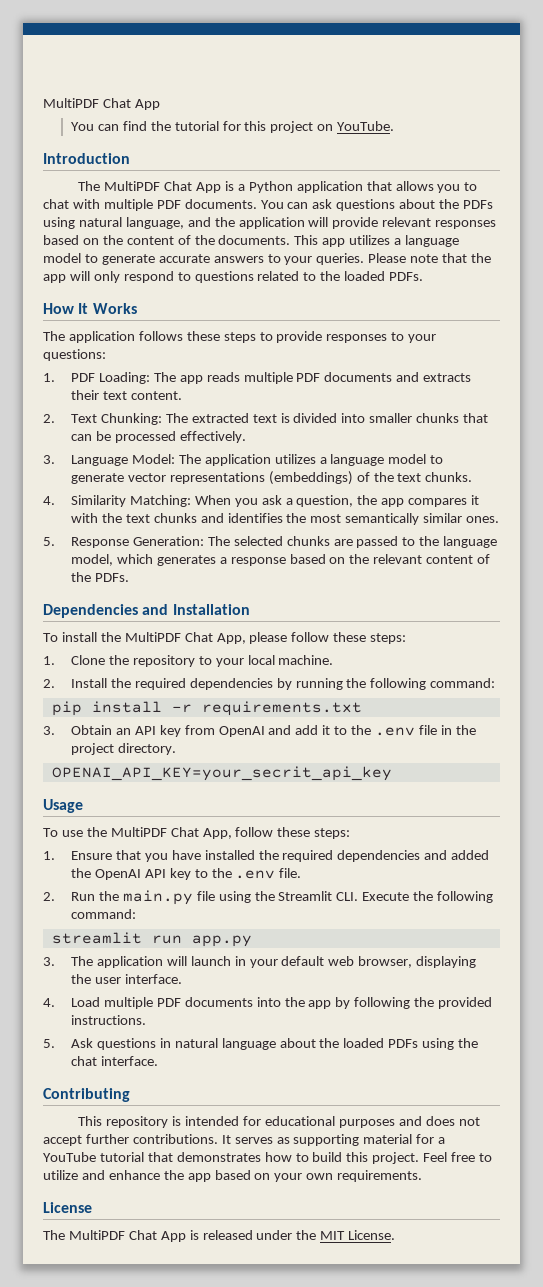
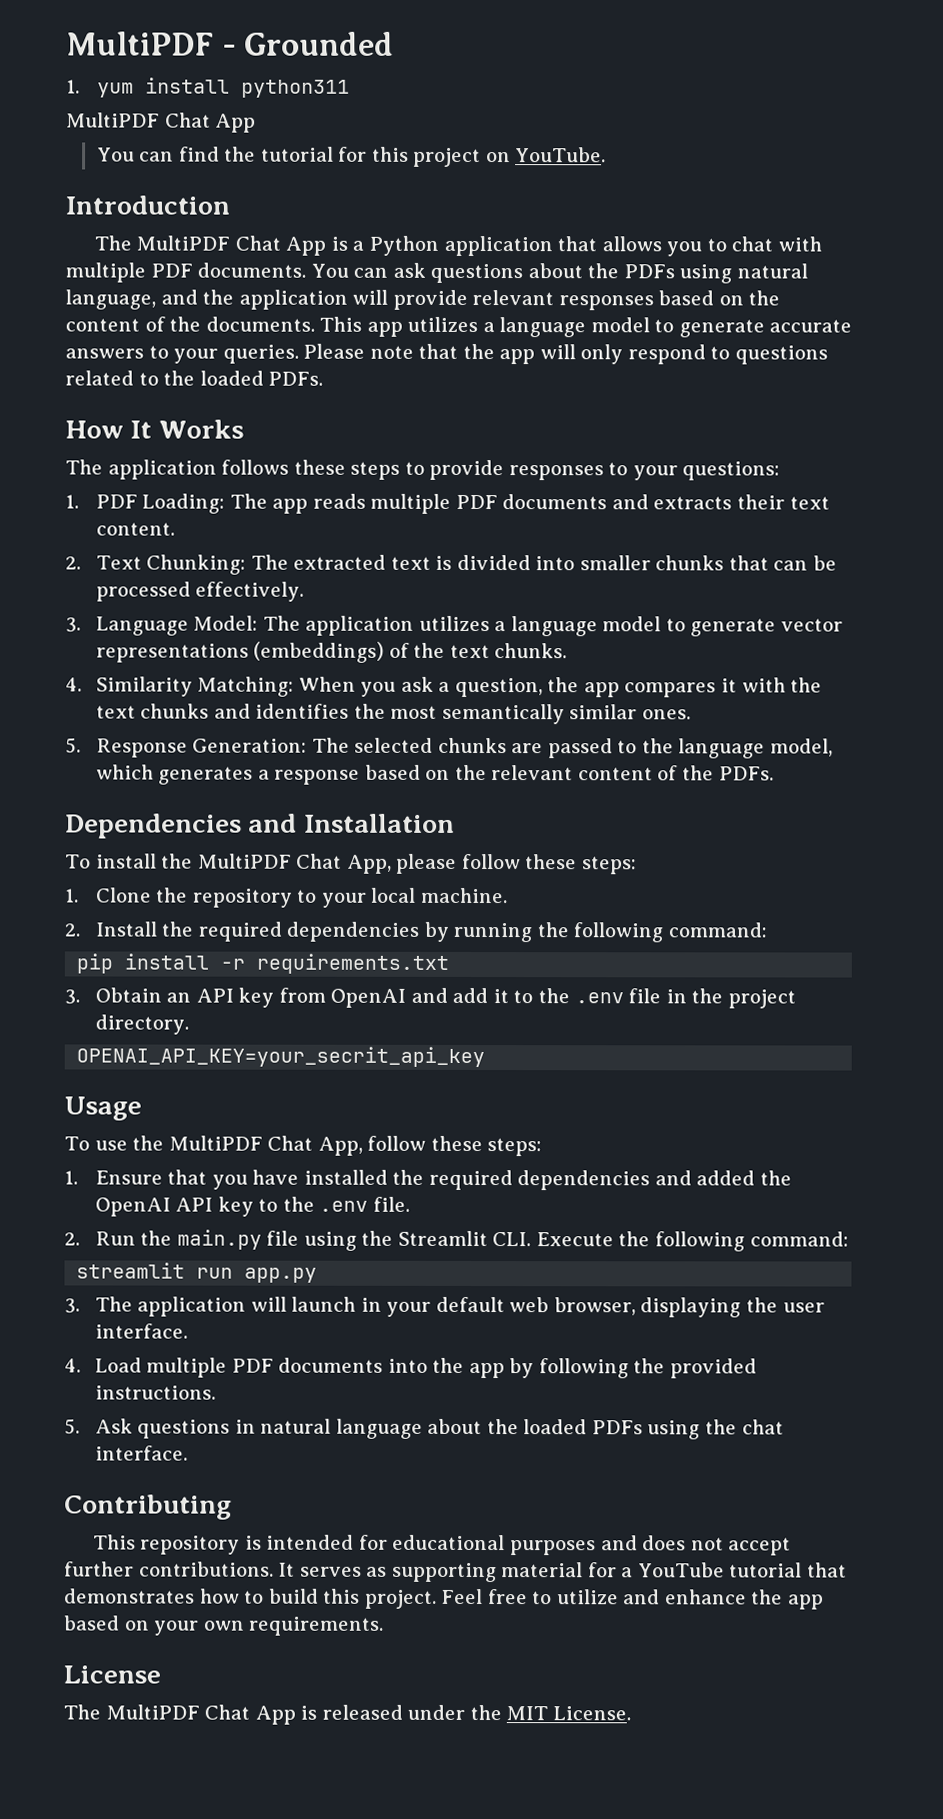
[43,98,99,108] MultiPDF -> [66,31,395,56] [66,77,350,98] [66,112,160,128] MultiPDF - Grounded // 1. yum install python311 // MultiPDF

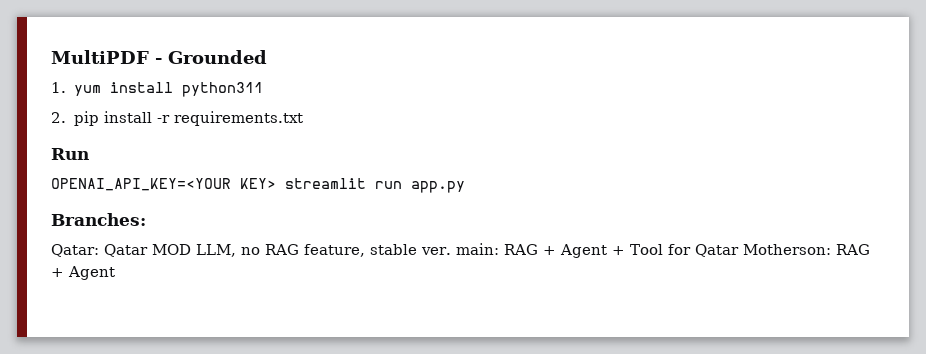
[66,112,257,133] [96,146,607,168] [65,195,230,215] [93,235,822,257] [65,262,808,284] [65,289,781,311] [65,316,853,338] [65,343,828,365] [65,370,324,386] [65,419,244,439] [65,459,781,481] [65,493,830,514] [95,522,175,536] [65,554,838,575] [95,581,305,602] [65,615,843,637] [95,641,568,663] [65,676,823,698] [95,703,691,725] [65,737,833,759] [95,764,774,785] [65,813,455,839] [65,853,637,875] [65,887,508,908] [64,921,767,943] [76,953,450,974] [64,987,796,1009] [94,1014,189,1035] [76,1046,486,1068] [64,1096,142,1121] [64,1135,543,1157] [64,1169,792,1191] [94,1196,410,1217] [64,1229,849,1252] [76,1262,318,1283] [64,1296,825,1318] [94,1323,188,1339] [64,1357,757,1379] [94,1385,216,1400] [64,1418,784,1440] [94,1445,188,1461] [64,1494,232,1520] [92,1534,792,1556] [64,1561,847,1583] [64,1588,824,1610] [63,1615,385,1636] [63,1665,161,1684] [63,1704,631,1725] MultiPDF Chat App // You can find the tutorial for this project on YouTube. // Introduction // The MultiPDF Chat App is a Python application that allows you to chat with multiple PDF documents. You can ask questions about the PDFs using natural language, and the application will provide relevant responses based on the content of the documents. This app utilizes a language model to generate accurate answers to your queries. Please note that the app will only respond to questions related to the loaded PDFs. // How It Works // The application follows these steps to provide responses to your questions: // 1. PDF Loading: The app reads multiple PDF documents and extracts their text content. // 2. Text Chunking: The extracted text is divided into smaller chunks that can be processed effectively. // 3. Language Model: The application utilizes a language model to generate vector representations (embeddings) of the text chunks. // 4. Similarity Matching: When you ask a question, the app compares it with the text chunks and identifies the most semantically similar ones. // 5. Response Generation: The selected chunks are passed to the language model, which generates a response based on the relevant content of the PDFs. // Dependencies and Installation // To install the MultiPDF Chat App, please follow these steps: // 1. Clone the repository to your local machine. // 2. Install the required dependencies by running the following command: // pip install -r requirements.txt // 3. Obtain an API key from OpenAI and add it to the .env file in the project directory. // OPENAI_API_KEY=your_secrit_api_key // Usage // To use the MultiPDF Chat App, follow these steps: // 1. Ensure that you have installed the required dependencies and added the OpenAI API key to the .env file. // 2. Run the main.py file using the Streamlit CLI. Execute the following command: // streamlit run app.py // 3. The application will launch in your default web browser, displaying the user interface. // 4. Load multiple PDF documents into the app by following the provided instructions. // 5. Ask questions in natural language about the loaded PDFs using the chat interface. // Contributing // This repository is intended for educational purposes and does not accept further contributions. It serves as supporting material for a YouTube tutorial that demonstrates how to build this project. Feel free to utilize and enhance the app based on your own requirements. // License // The MultiPDF Chat App is released under the MIT License. -> [51,111,303,126] [51,148,89,160] [51,178,465,193] [51,213,146,226] [51,243,870,258] [51,266,115,280] 2. pip install -r requirements.txt // Run // OPENAI_API_KEY=<YOUR KEY> streamlit run app.py // Branches: // Qatar: Qatar MOD LLM, no RAG feature, stable ver. main: RAG + Agent + Tool for Qatar Motherson: RAG + Agent

